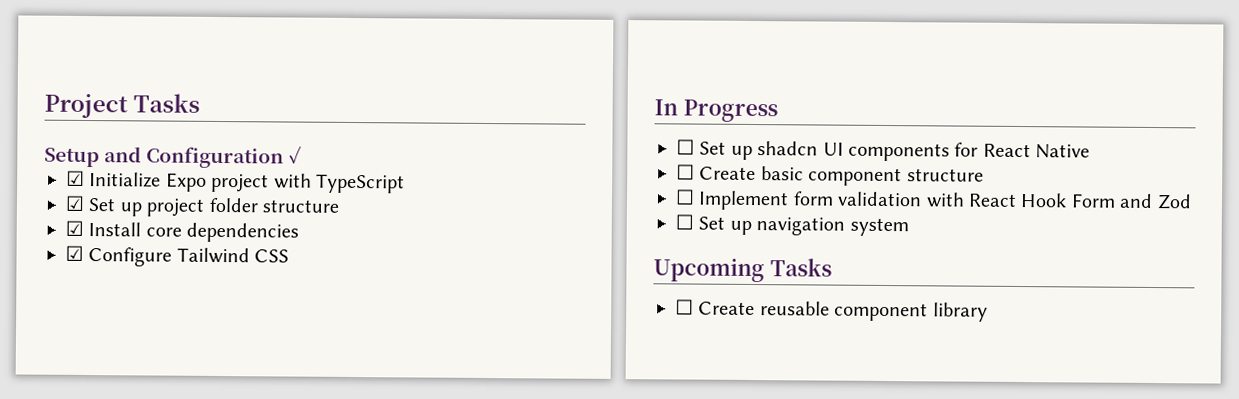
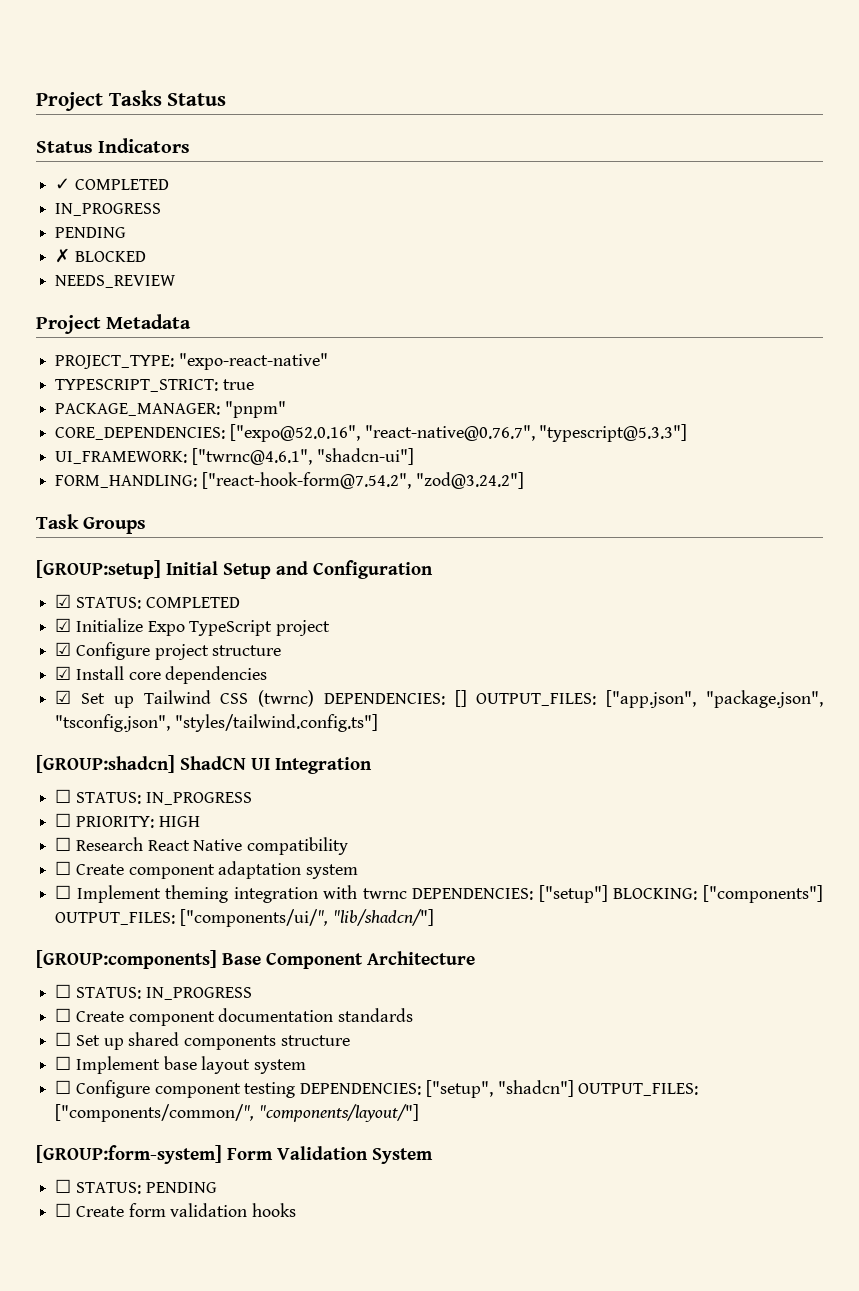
(201, 103) // -> [167,93,227,106] [36,138,191,153] [55,178,169,190] [55,203,162,216] [55,227,127,238] [55,248,146,263] [55,275,177,288] [36,314,192,334] [55,353,328,370] [55,379,254,392] [55,401,286,418] [55,424,688,442] [55,448,414,465] [55,472,524,489] [36,514,147,534] [36,560,218,579] Status // Status Indicators // ✓ COMPLETED // IN_PROGRESS // PENDING // ✗ BLOCKED // NEEDS_REVIEW // Project Metadata // PROJECT_TYPE: "expo-react-native" // TYPESCRIPT_STRICT: true // PACKAGE_MANAGER: "pnpm" // CORE_DEPENDENCIES: ["expo@52.0.16", "react-native@0.76.7", "typescript@5.3.3"] // UI_FRAMEWORK: ["twrnc@4.6.1", "shadcn-ui"] // FORM_HANDLING: ["react-hook-form@7.54.2", "zod@3.24.2"] // Task Groups // [GROUP:setup] Initial
[288,145,303,164] ✓ -> [55,594,240,609] // ☑ STATUS: COMPLETED
[211,173,405,194] [65,195,258,217] project with TypeScript // ☑ Set up project folder -> [189,620,331,636] [55,642,209,660] TypeScript project // ☑ Configure project
[88,247,173,267] Configure -> [81,693,134,708] Set up
[654,99,778,123] [676,139,1091,162] [676,164,984,187] [675,189,1192,211] [675,214,909,237] [653,257,832,283] [675,299,988,322] // In Progress // ☐ Set up shadcn UI components for React Native // ☐ Create basic component structure // ☐ Implement form validation with React Hook Form and Zod // ☐ Set up navigation system // Upcoming Tasks // ☐ Create reusable component library -> [258,690,823,708] [55,714,378,732] [36,755,372,774] [55,789,252,805] [55,813,200,828] [55,837,349,855] [55,861,359,879] [55,885,823,903] [55,909,434,927] [36,950,475,969] [55,984,252,1000] [55,1008,414,1026] [55,1032,350,1050] [55,1056,307,1074] [55,1080,699,1098] [55,1104,419,1122] [36,1145,433,1164] [55,1179,217,1194] [55,1203,297,1217] (twrnc) DEPENDENCIES: [] OUTPUT_FILES: ["app.json", "package.json", "tsconfig.json", "styles/tailwind.config.ts"] // [GROUP:shadcn] ShadCN UI Integration // ☐ STATUS: IN_PROGRESS // ☐ PRIORITY: HIGH // ☐ Research React Native compatibility // ☐ Create component adaptation system // ☐ Implement theming integration with twrnc DEPENDENCIES: ["setup"] BLOCKING: ["components"] OUTPUT_FILES: ["components/ui/", "lib/shadcn/"] // [GROUP:components] Base Component Architecture // ☐ STATUS: IN_PROGRESS // ☐ Create component documentation standards // ☐ Set up shared components structure // ☐ Implement base layout system // ☐ Configure component testing DEPENDENCIES: ["setup", "shadcn"] OUTPUT_FILES: ["components/common/", "components/layout/"] // [GROUP:form-system] Form Validation System // ☐ STATUS: PENDING // ☐ Create form validation hooks

